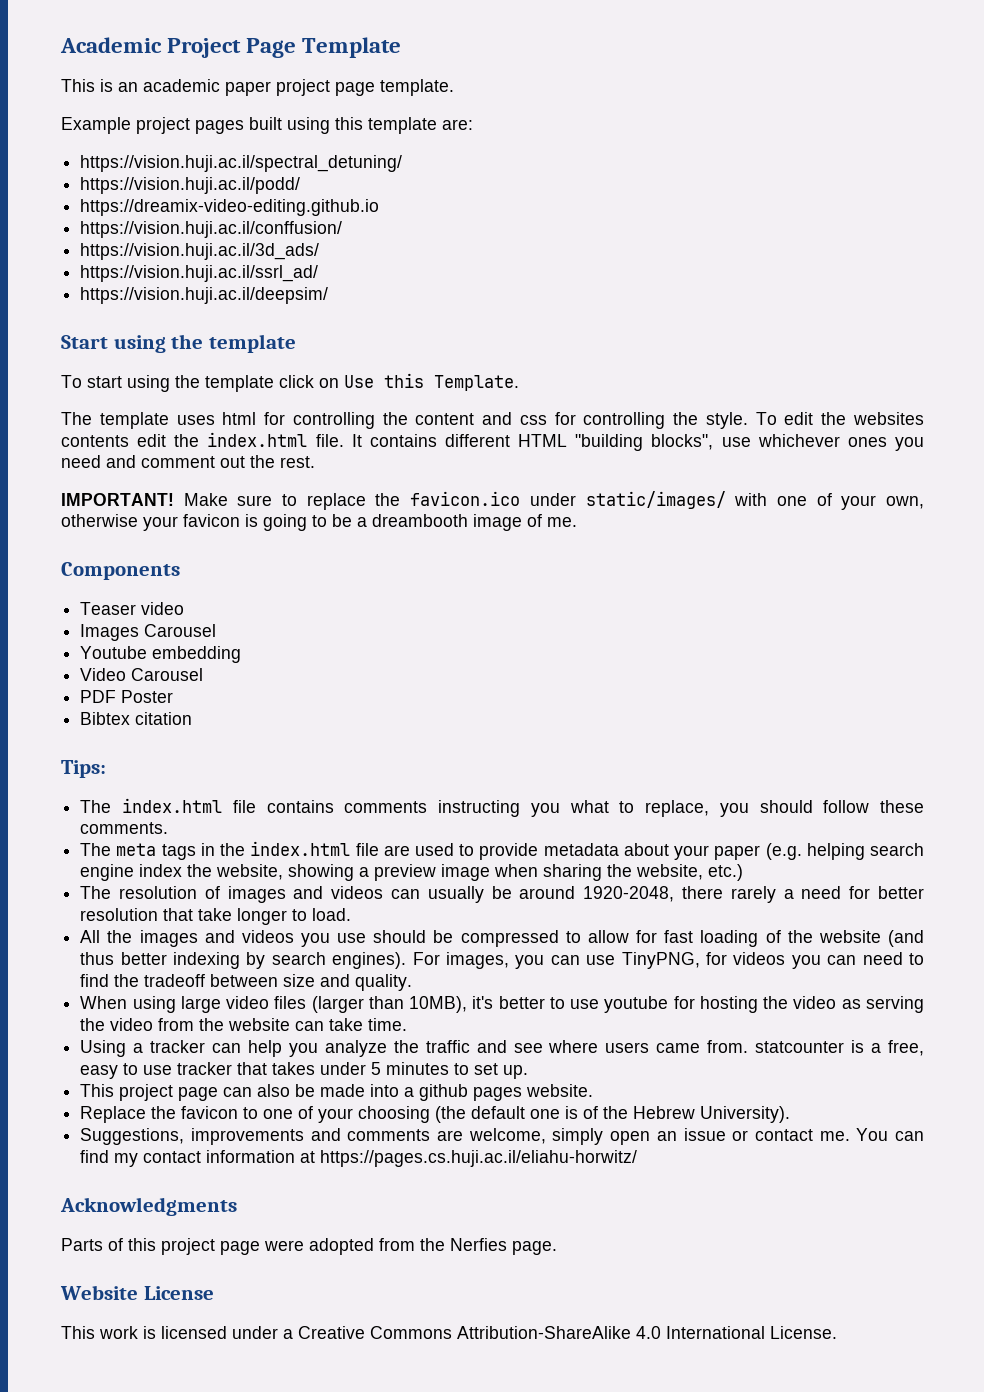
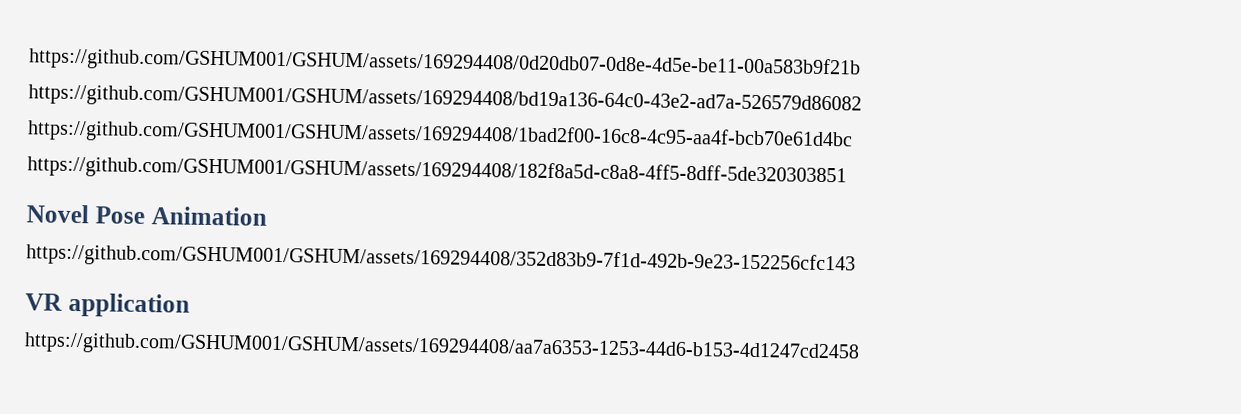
[60,37,402,58] [61,79,454,96] [61,117,473,134] [80,155,403,172] [80,177,301,194] [80,199,380,216] [80,221,343,238] [80,243,320,260] [80,265,319,282] [80,287,329,304] [61,334,296,353] [61,373,519,392] [61,412,924,429] [61,432,924,451] [61,455,315,468] [61,491,925,510] [61,514,577,531] [61,562,180,580] [80,602,185,615] [80,624,217,641] [80,646,242,663] [80,668,204,681] [80,690,174,703] [80,712,193,725] [61,760,106,778] [80,798,924,817] [80,822,169,834] [80,841,925,860] [80,864,744,881] [80,886,924,903] [80,908,352,925] [80,930,925,947] [80,952,924,969] [80,974,413,991] [80,996,925,1013] [80,1018,408,1031] [80,1040,924,1057] [80,1062,529,1079] [80,1084,594,1101] [80,1106,791,1123] [80,1128,924,1145] [80,1150,638,1167] [60,1197,237,1216] [61,1238,557,1255] [60,1285,214,1300] [61,1326,837,1339] Academic Project Page Template // This is an academic paper project page template. // Example project pages built using this template are: // https://vision.huji.ac.il/spectral_detuning/ // https://vision.huji.ac.il/podd/ // https://dreamix-video-editing.github.io // https://vision.huji.ac.il/conffusion/ // https://vision.huji.ac.il/3d_ads/ // https://vision.huji.ac.il/ssrl_ad/ // https://vision.huji.ac.il/deepsim/ // Start using the template // To start using the template click on Use this Template. // The template uses html for controlling the content and css for controlling the style. To edit the websites contents edit the index.html file. It contains different HTML "building blocks", use whichever ones you need and comment out the rest. // IMPORTANT! Make sure to replace the favicon.ico under static/images/ with one of your own, otherwise your favicon is going to be a dreambooth image of me. // Components // Teaser video // Images Carousel // Youtube embedding // Video Carousel // PDF Poster // Bibtex citation // Tips: // The index.html file contains comments instructing you what to replace, you should follow these comments. // The meta tags in the index.html file are used to provide metadata about your paper (e.g. helping search engine index the website, showing a preview image when sharing the website, etc.) // The resolution of images and videos can usually be around 1920-2048, there rarely a need for better resolution that take longer to load. // All the images and videos you use should be compressed to allow for fast loading of the website (and thus better indexing by search engines). For images, you can use TinyPNG, for videos you can need to find the tradeoff between size and quality. // When using large video files (larger than 10MB), it's better to use youtube for hosting the video as serving the video from the website can take time. // Using a tracker can help you analyze the traffic and see where users came from. statcounter is a free, easy to use tracker that takes under 5 minutes to set up. // This project page can also be made into a github pages website. // Replace the favicon to one of your choosing (the default one is of the Hebrew University). // Suggestions, improvements and comments are welcome, simply open an issue or contact me. You can find my contact information at https://pages.cs.huji.ac.il/eliahu-horwitz/ // Acknowledgments // Parts of this project page were adopted from the Nerfies page. // Website License // This work is licensed under a Creative Commons Attribution-ShareAlike 4.0 International License. -> [28,47,861,80] [28,84,862,116] [27,119,853,152] [27,155,847,188] [26,204,267,226] [26,243,856,276] [25,292,190,318] [24,332,860,364] https://github.com/GSHUM001/GSHUM/assets/169294408/0d20db07-0d8e-4d5e-be11-00a583b9f21b // https://github.com/GSHUM001/GSHUM/assets/169294408/bd19a136-64c0-43e2-ad7a-526579d86082 // https://github.com/GSHUM001/GSHUM/assets/169294408/1bad2f00-16c8-4c95-aa4f-bcb70e61d4bc // https://github.com/GSHUM001/GSHUM/assets/169294408/182f8a5d-c8a8-4ff5-8dff-5de320303851 // Novel Pose Animation // https://github.com/GSHUM001/GSHUM/assets/169294408/352d83b9-7f1d-492b-9e23-152256cfc143 // VR application // https://github.com/GSHUM001/GSHUM/assets/169294408/aa7a6353-1253-44d6-b153-4d1247cd2458

